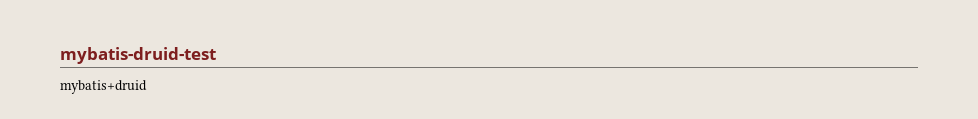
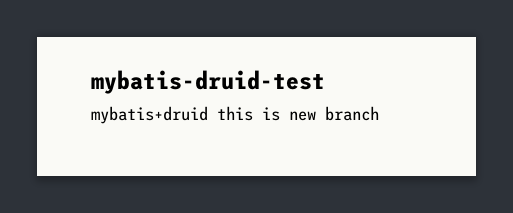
(147, 87) none -> [217,106,379,121] this is new branch

